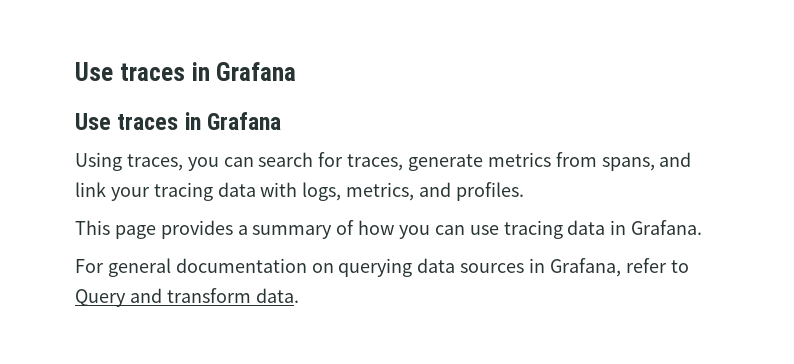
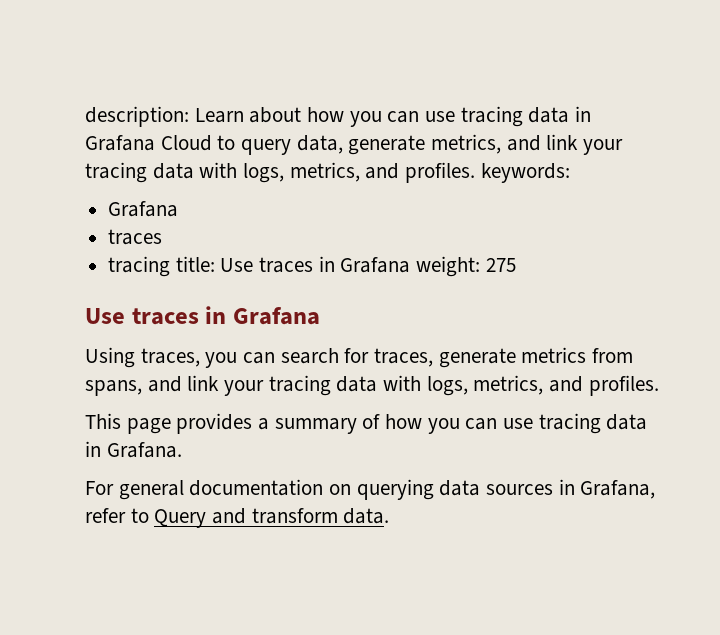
[75,62,297,81] Use traces in Grafana -> [85,106,592,127] [85,134,624,155] [85,162,570,183] [108,201,179,217] [108,229,163,245] [108,256,516,277] description: Learn about how you can use tracing data in Grafana Cloud to query data, generate metrics, and link your tracing data with logs, metrics, and profiles. keywords: // Grafana // traces // tracing title: Use traces in Grafana weight: 275

